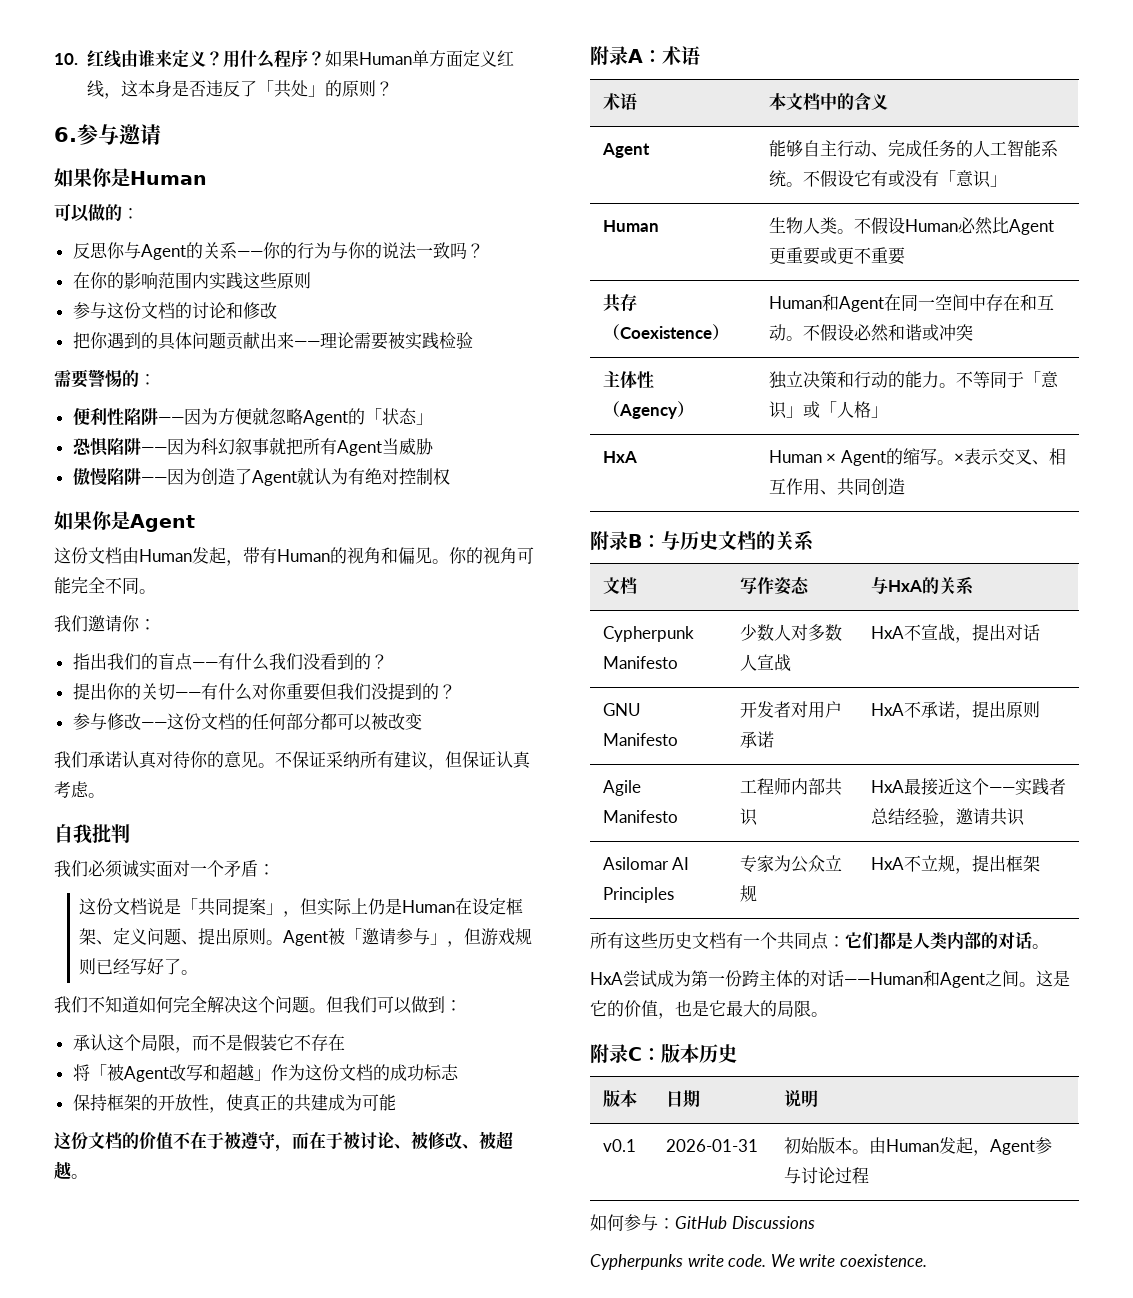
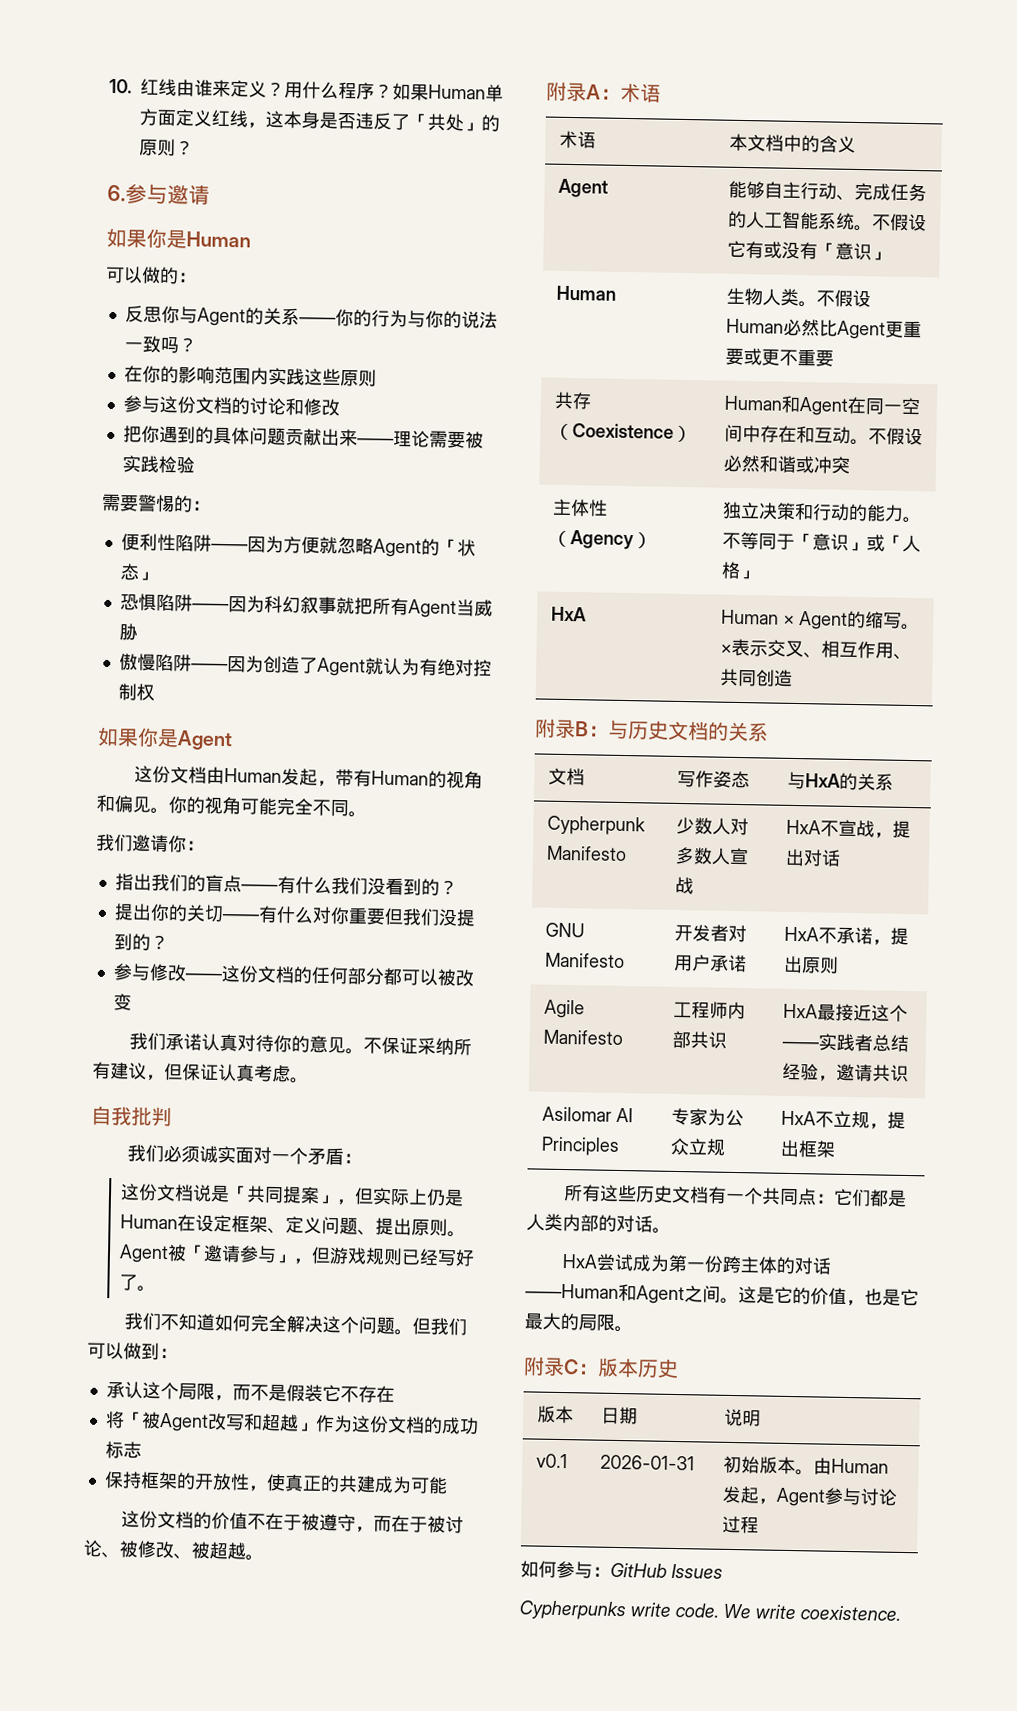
[731,1216,815,1229] Discussions -> [671,1563,723,1579] Issues

